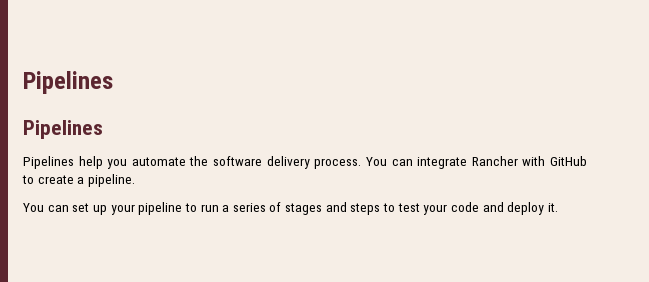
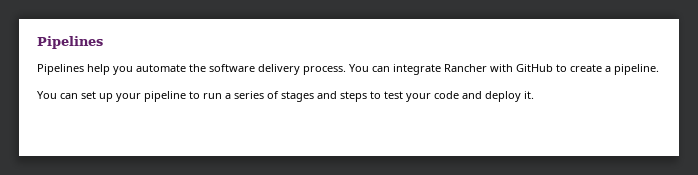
[23,71,113,94] [23,120,103,139] [23,156,74,169] Pipelines // Pipelines // Pipelines -> [37,36,103,49] [37,64,84,75] Pipelines // Pipelines

